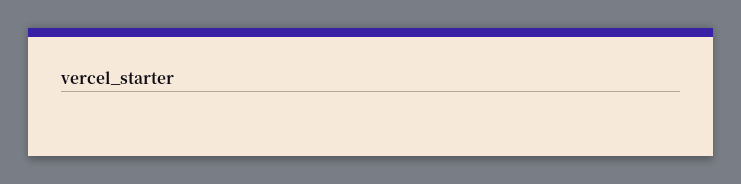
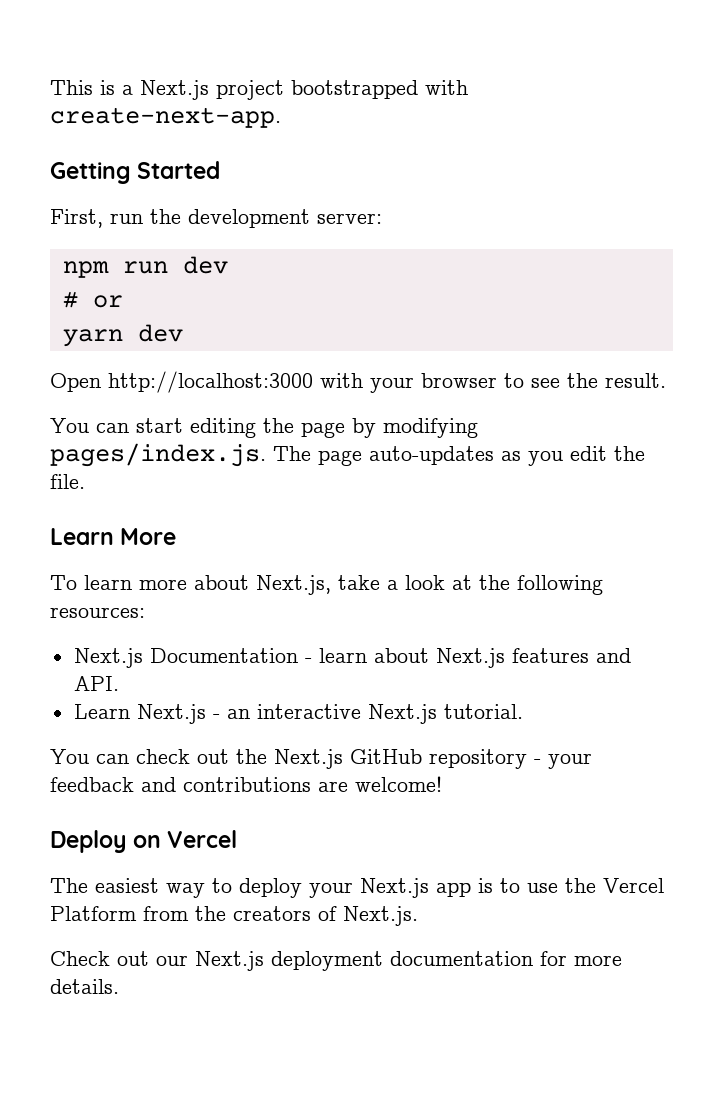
[60,71,174,85] vercel_starter -> [50,80,468,100] [50,107,281,128] [50,161,221,184] [50,209,382,228] [62,256,228,278] [62,291,123,308] [62,324,183,347] [50,371,666,393] [50,418,478,438] [50,443,645,467] [50,474,85,489] [50,528,177,545] [50,575,603,595] [50,607,145,618] [73,648,631,668] [73,676,119,691] [73,704,523,724] [50,749,592,769] [50,776,442,792] [50,830,238,853] [50,878,664,898] [50,906,418,926] [50,951,622,971] [50,979,119,994] This is a Next.js project bootstrapped with create-next-app. // Getting Started // First, run the development server: // npm run dev // # or // yarn dev // Open http://localhost:3000 with your browser to see the result. // You can start editing the page by modifying pages/index.js. The page auto-updates as you edit the file. // Learn More // To learn more about Next.js, take a look at the following resources: // Next.js Documentation - learn about Next.js features and API. // Learn Next.js - an interactive Next.js tutorial. // You can check out the Next.js GitHub repository - your feedback and contributions are welcome! // Deploy on Vercel // The easiest way to deploy your Next.js app is to use the Vercel Platform from the creators of Next.js. // Check out our Next.js deployment documentation for more details.

